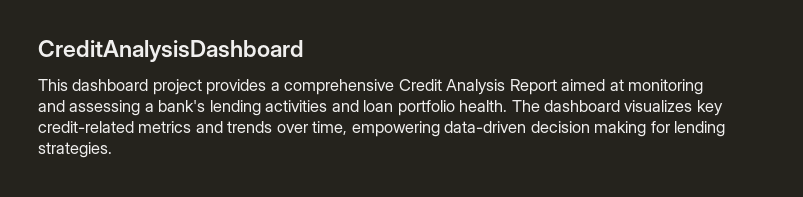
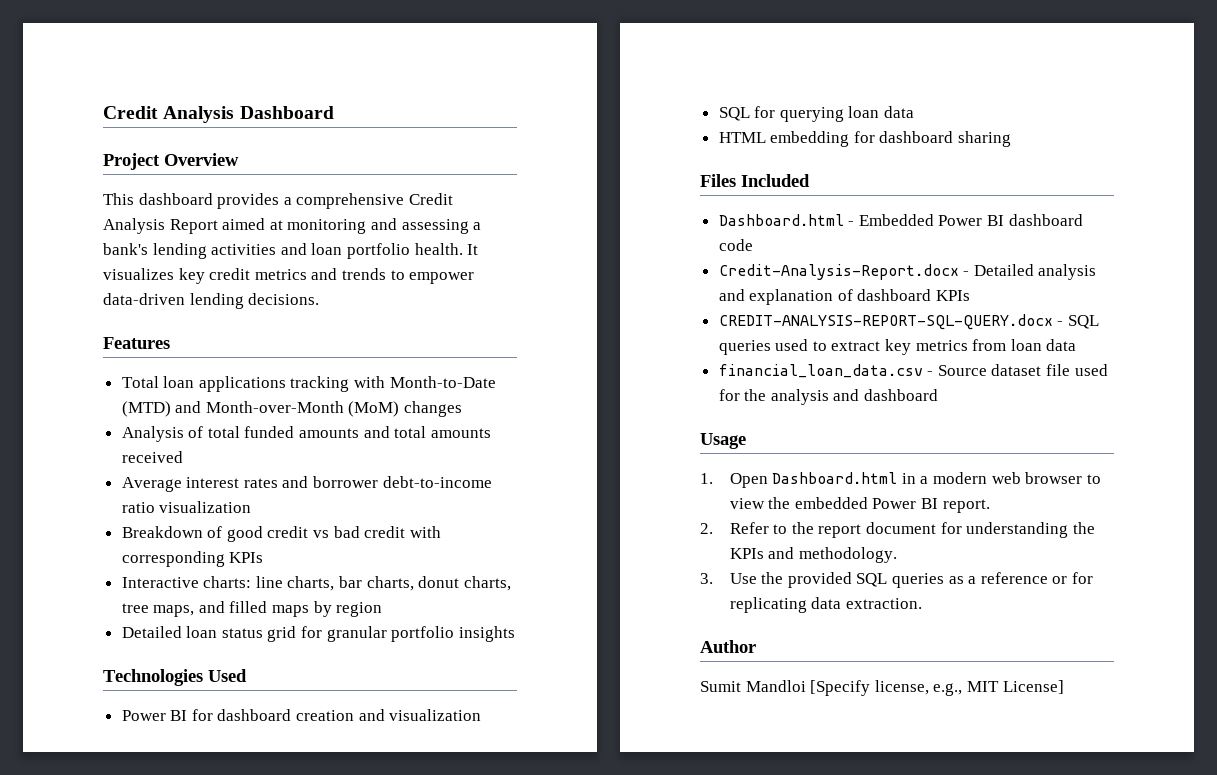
[38,40,304,62] CreditAnalysisDashboard -> [103,106,334,123] [103,153,239,170] Credit Analysis Dashboard // Project Overview
[152,79,202,95] project -> (213, 199) none
[511,100,621,112] The dashboard -> [467,244,479,255] It
[38,121,134,133] credit-related -> [209,268,251,280] credit
[276,121,726,137] [38,142,112,158] over time, empowering data-driven decision making for lending strategies. -> [390,270,475,284] [103,293,320,309] [103,337,170,349] [121,376,496,392] [121,401,463,417] [121,426,491,442] [121,451,183,463] [121,476,492,492] [121,501,252,513] [121,526,441,542] [121,551,264,567] [121,576,511,591] [121,601,383,617] [121,626,515,642] [103,669,247,686] [121,709,482,721] [718,106,915,122] [718,131,1012,147] [700,174,810,187] [718,214,1083,226] [718,239,753,251] [718,264,1097,280] [718,289,971,305] [718,314,1099,330] [718,339,1077,355] [718,364,1108,378] [718,389,939,405] [700,433,746,449] [700,472,1101,488] [729,497,990,513] [700,522,1095,538] [729,547,897,563] [700,572,1093,588] [729,597,922,613] [700,640,756,653] [700,680,1064,696] to empower data-driven lending decisions. // Features // Total loan applications tracking with Month-to-Date (MTD) and Month-over-Month (MoM) changes // Analysis of total funded amounts and total amounts received // Average interest rates and borrower debt-to-income ratio visualization // Breakdown of good credit vs bad credit with corresponding KPIs // Interactive charts: line charts, bar charts, donut charts, tree maps, and filled maps by region // Detailed loan status grid for granular portfolio insights // Technologies Used // Power BI for dashboard creation and visualization // SQL for querying loan data // HTML embedding for dashboard sharing // Files Included // Dashboard.html - Embedded Power BI dashboard code // Credit-Analysis-Report.docx - Detailed analysis and explanation of dashboard KPIs // CREDIT-ANALYSIS-REPORT-SQL-QUERY.docx - SQL queries used to extract key metrics from loan data // financial_loan_data.csv - Source dataset file used for the analysis and dashboard // Usage // 1. Open Dashboard.html in a modern web browser to view the embedded Power BI report. // 2. Refer to the report document for understanding the KPIs and methodology. // 3. Use the provided SQL queries as a reference or for replicating data extraction. // Author // Sumit Mandloi [Specify license, e.g., MIT License]

